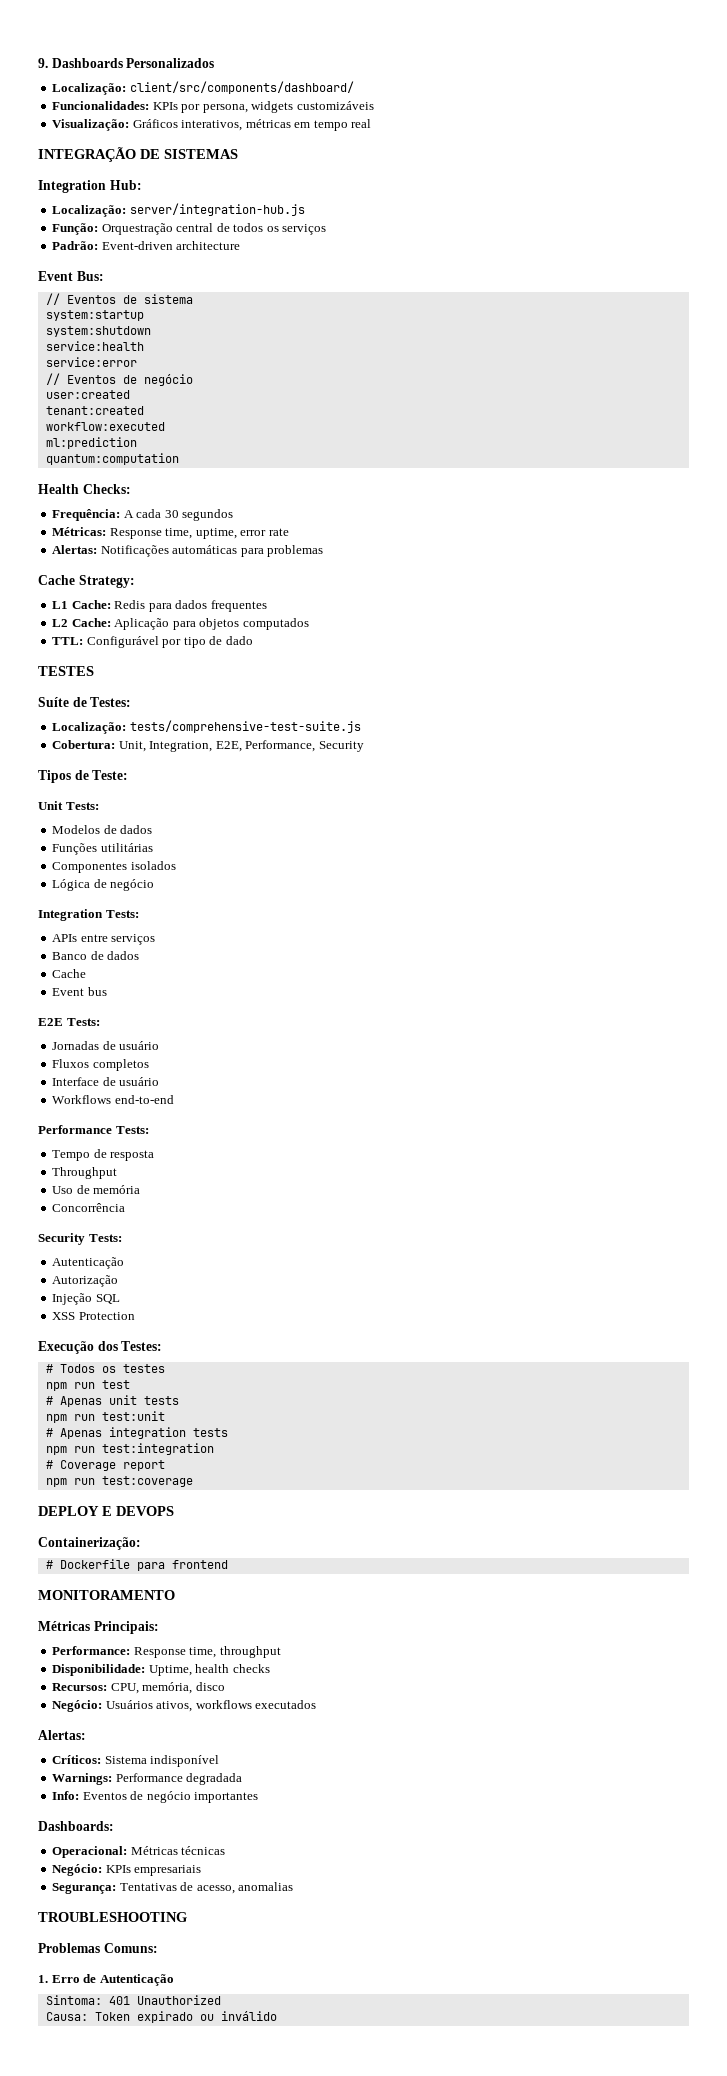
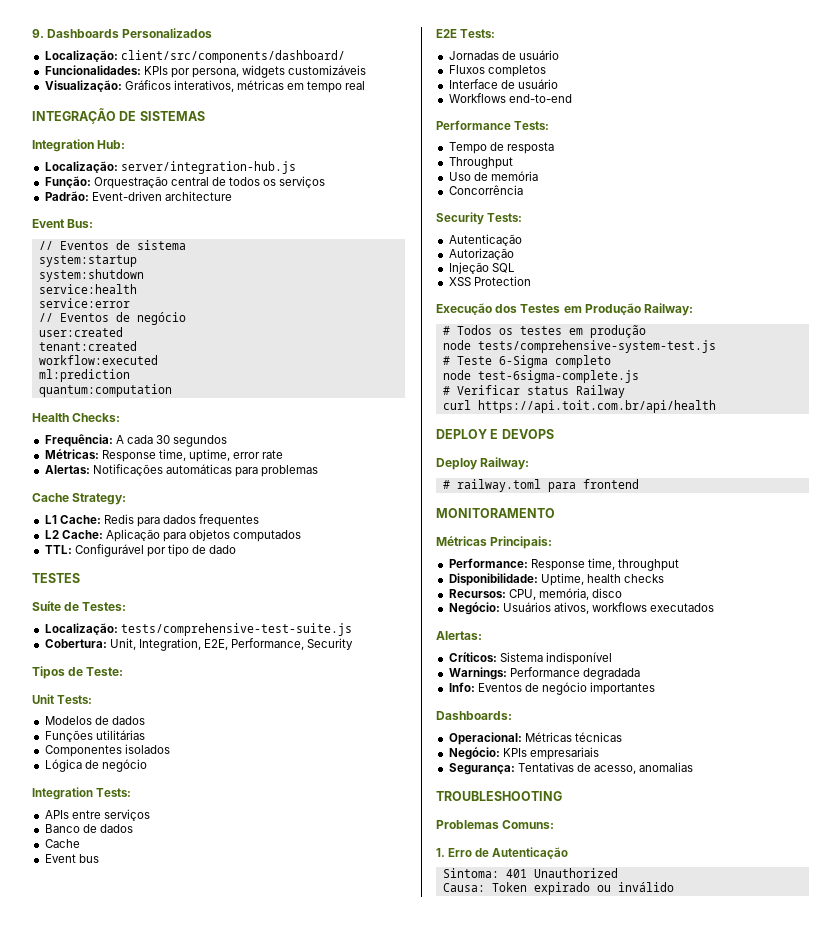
[121,1341,163,1351] Testes: -> [520,303,694,316] Testes em Produção Railway:
[45,1380,130,1391] [45,1395,179,1407] [45,1411,165,1423] [45,1427,228,1439] [45,1443,214,1455] [45,1460,165,1471] [45,1476,193,1487] // npm run test // # Apenas unit tests // npm run test:unit // # Apenas integration tests // npm run test:integration // # Coverage report // npm run test:coverage -> [568,325,646,338] [442,340,716,353] [442,355,611,368] [442,370,639,383] [442,385,625,398] [442,400,716,413] em produção // node tests/comprehensive-system-test.js // # Teste 6-Sigma completo // node test-6sigma-complete.js // # Verificar status Railway // curl https://api.toit.com.br/api/health
[38,1537,141,1550] [45,1559,130,1569] Containerização: // # Dockerfile -> [436,457,530,470] [442,479,541,492] Deploy Railway: // # railway.toml

